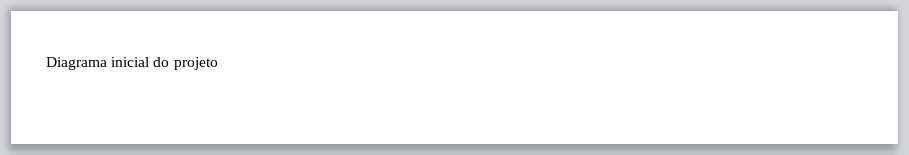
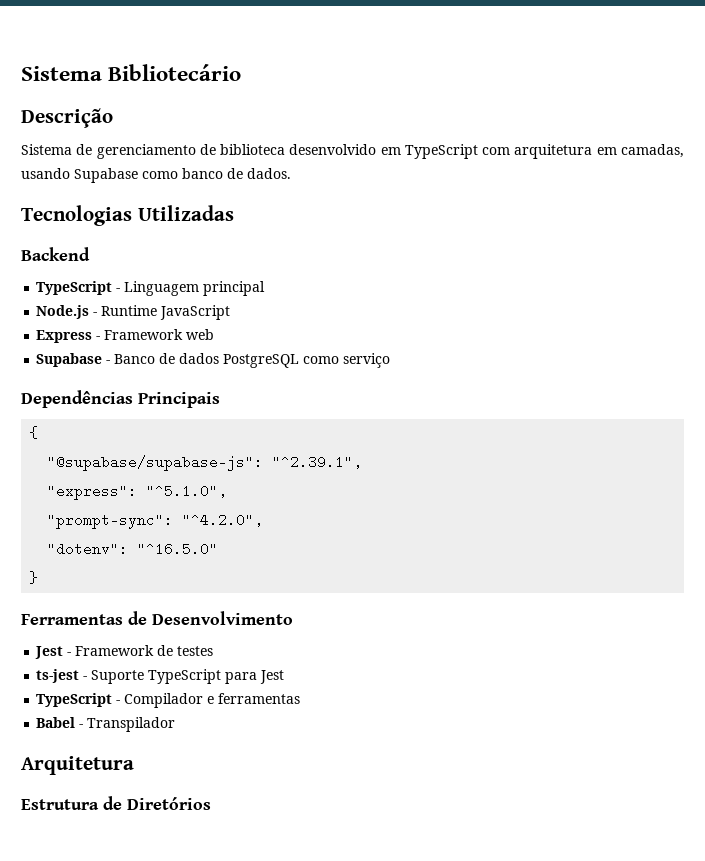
[46,57,218,70] Diagrama inicial do projeto -> [21,64,242,81] [21,108,113,128] [21,144,684,159] [21,168,291,183] [21,205,234,226] [21,247,90,261] [36,281,266,296] [36,305,231,320] [36,329,215,343] [36,353,391,368] [21,390,220,408] [29,426,39,439] [47,455,363,471] [47,484,228,500] [47,513,264,529] [47,542,219,556] [29,571,39,584] [21,611,293,625] [35,645,214,659] [36,669,285,684] [36,693,301,708] [36,717,176,732] [21,756,134,775] [21,796,211,810] Sistema Bibliotecário // Descrição // Sistema de gerenciamento de biblioteca desenvolvido em TypeScript com arquitetura em camadas, usando Supabase como banco de dados. // Tecnologias Utilizadas // Backend // TypeScript - Linguagem principal // Node.js - Runtime JavaScript // Express - Framework web // Supabase - Banco de dados PostgreSQL como serviço // Dependências Principais // { // "@supabase/supabase-js": "^2.39.1", // "express": "^5.1.0", // "prompt-sync": "^4.2.0", // "dotenv": "^16.5.0" // } // Ferramentas de Desenvolvimento // Jest - Framework de testes // ts-jest - Suporte TypeScript para Jest // TypeScript - Compilador e ferramentas // Babel - Transpilador // Arquitetura // Estrutura de Diretórios

